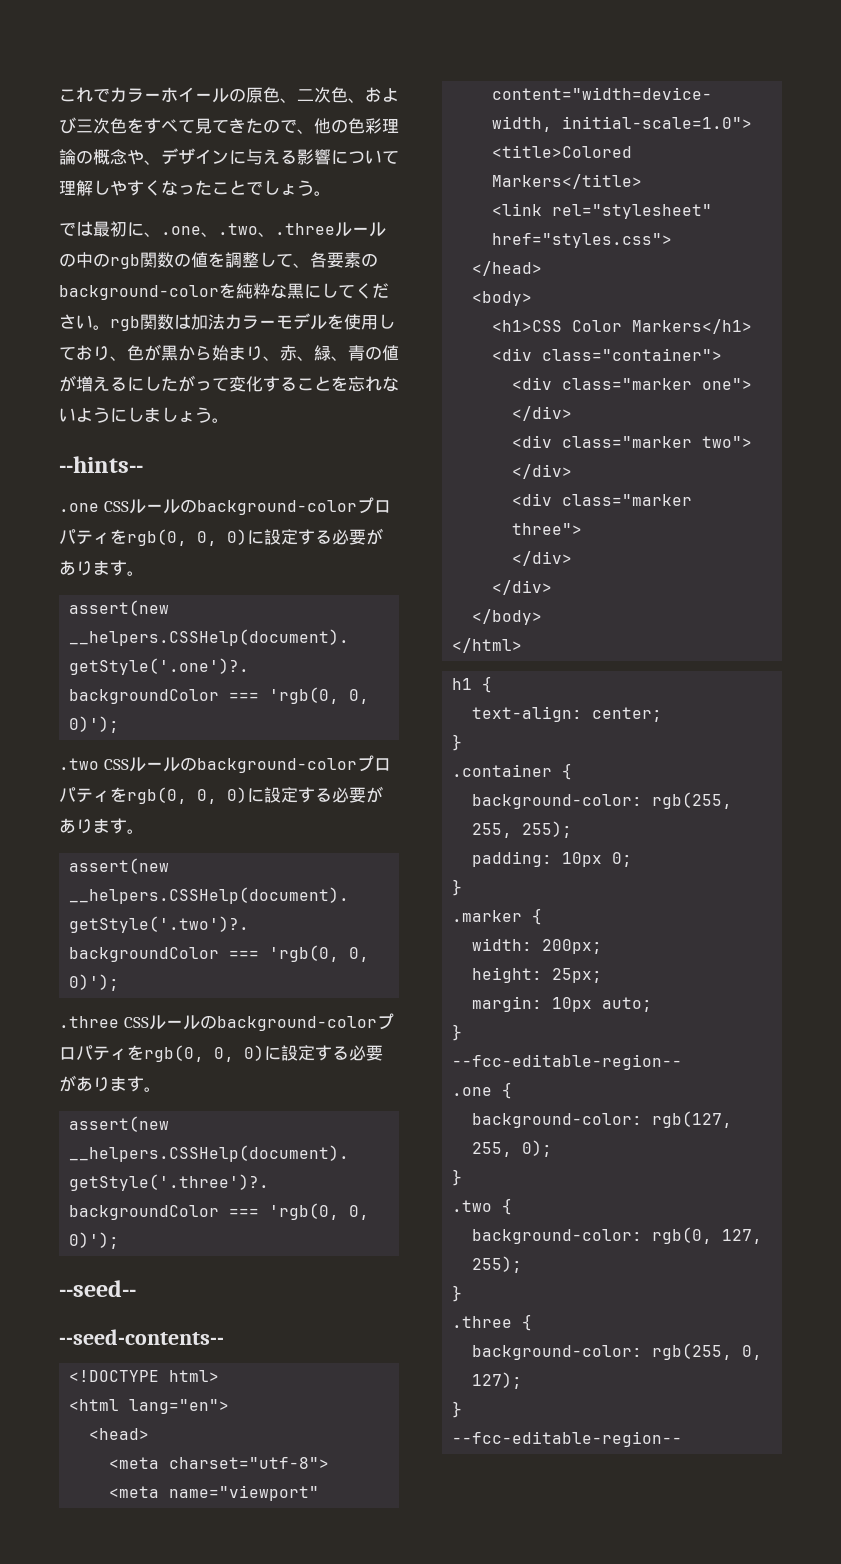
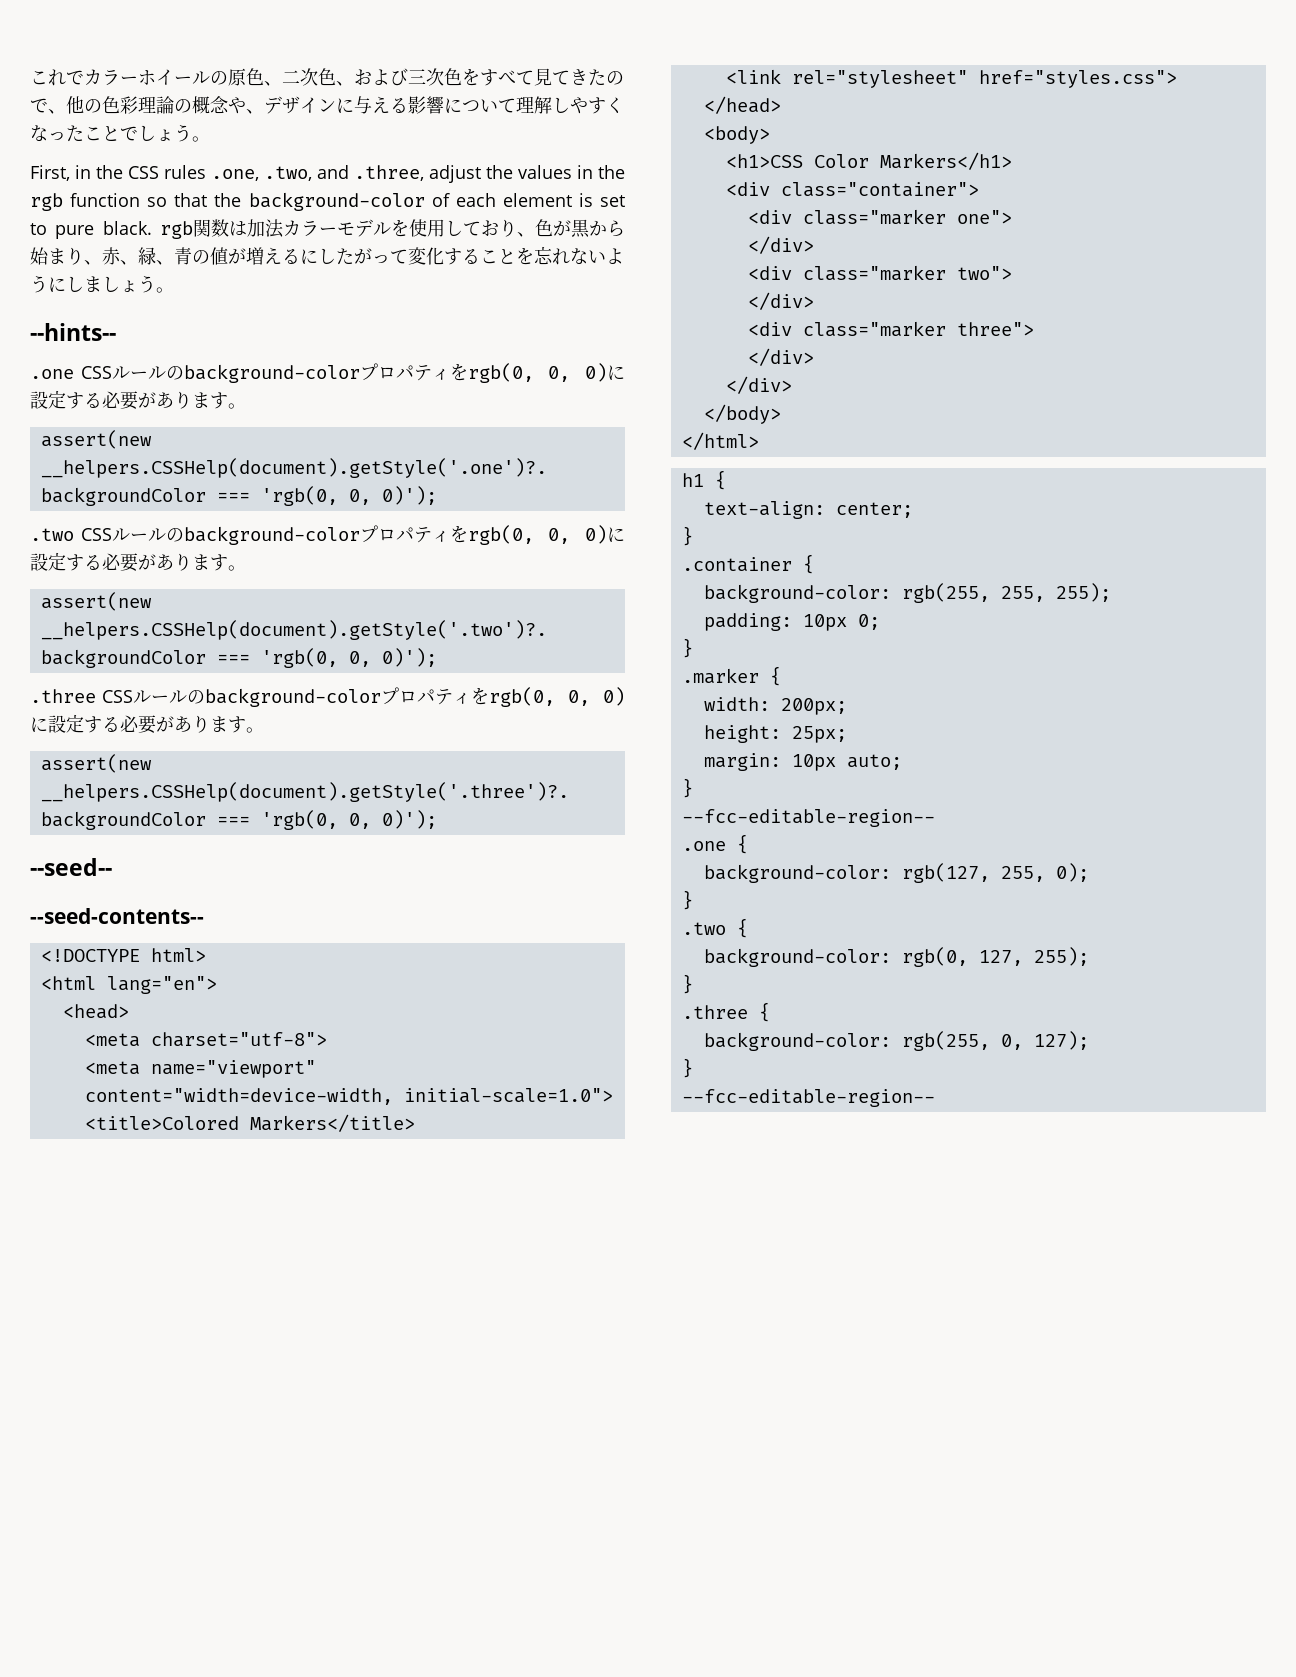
[59,221,386,237] [59,252,378,269] [59,283,389,300] [59,314,110,330] では最初に、.one、.two、.threeルールの中のrgb関数の値を調整して、各要素のbackground-colorを純粋な黒にしてください。 -> [30,165,625,183] [30,192,626,211] [30,221,152,239] First, in the CSS rules .one, .two, and .three, adjust the values in the rgb function so that the background-color of each element is set to pure black.

